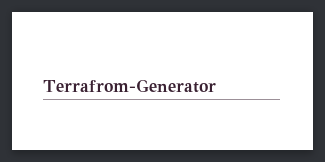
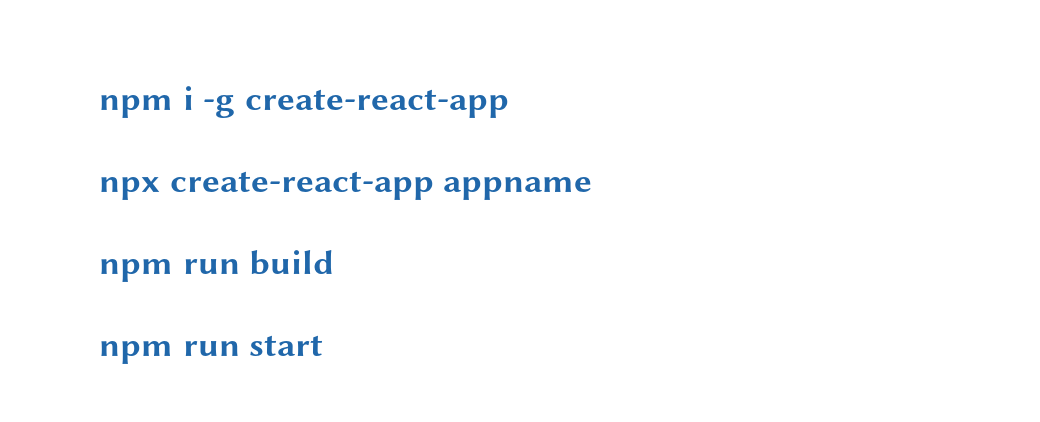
[43,79,216,93] Terrafrom-Generator -> [99,86,509,118] [99,171,593,200] [99,250,335,282] [99,335,324,364] npm i -g create-react-app // npx create-react-app appname // npm run build // npm run start

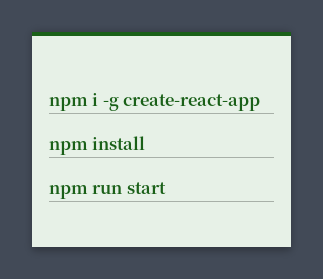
[99,171,593,200] [99,250,335,282] // npx create-react-app appname // npm run build -> [49,136,146,155] // npm install

